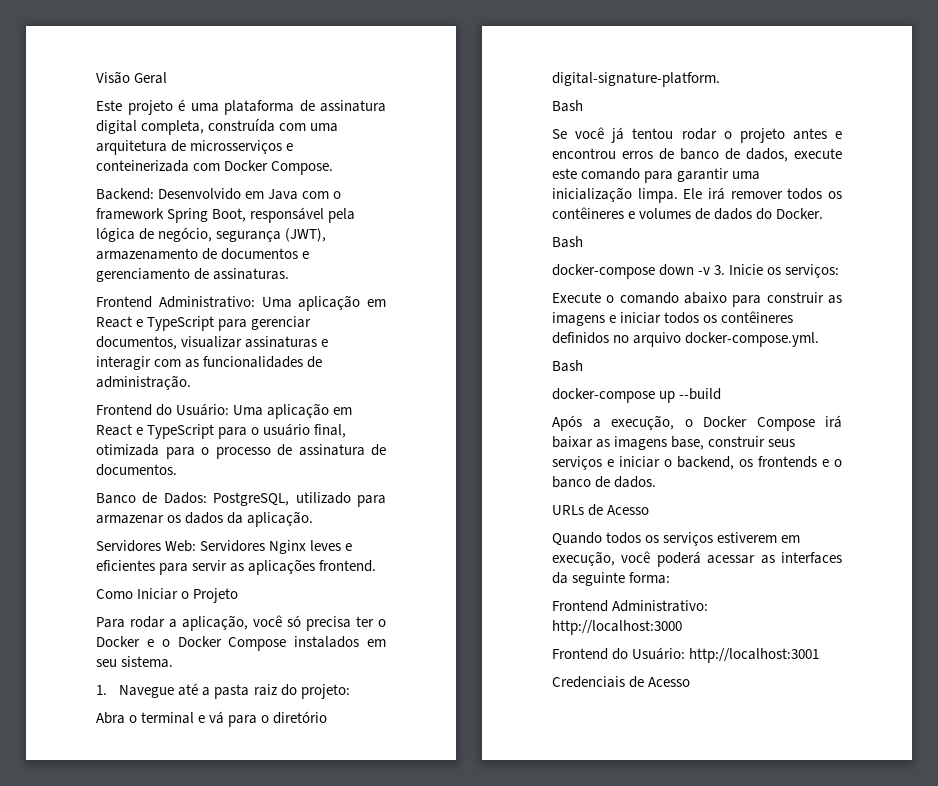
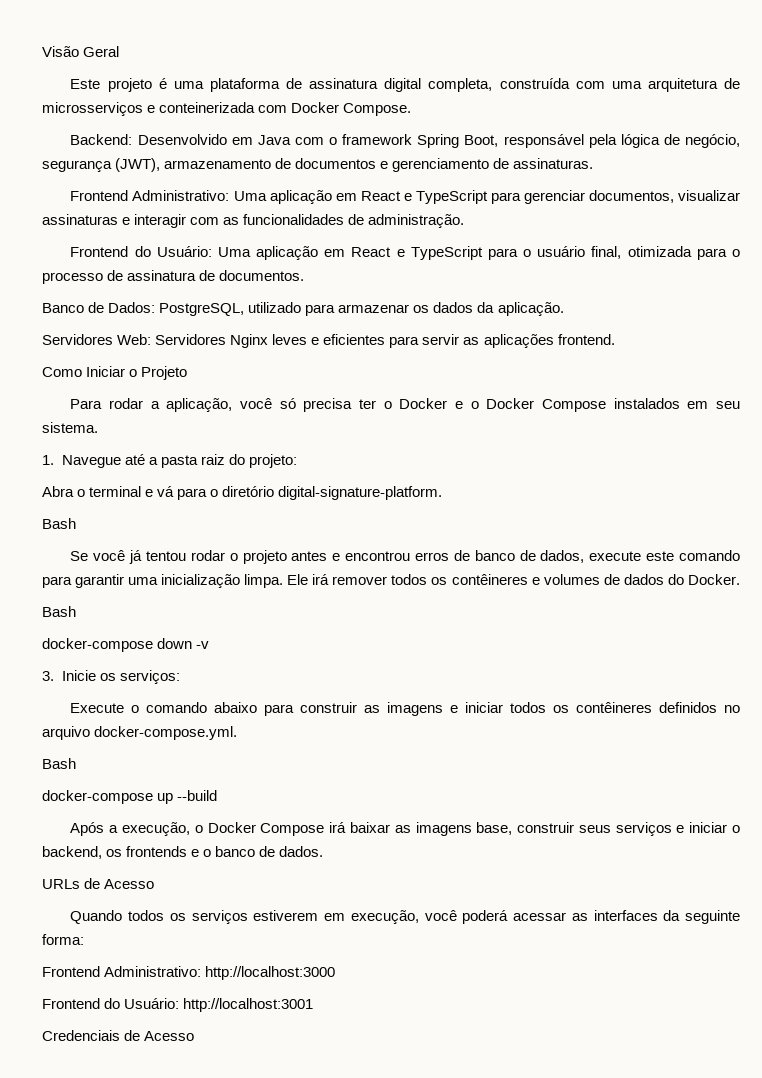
(711, 271) none -> (210, 645) //

